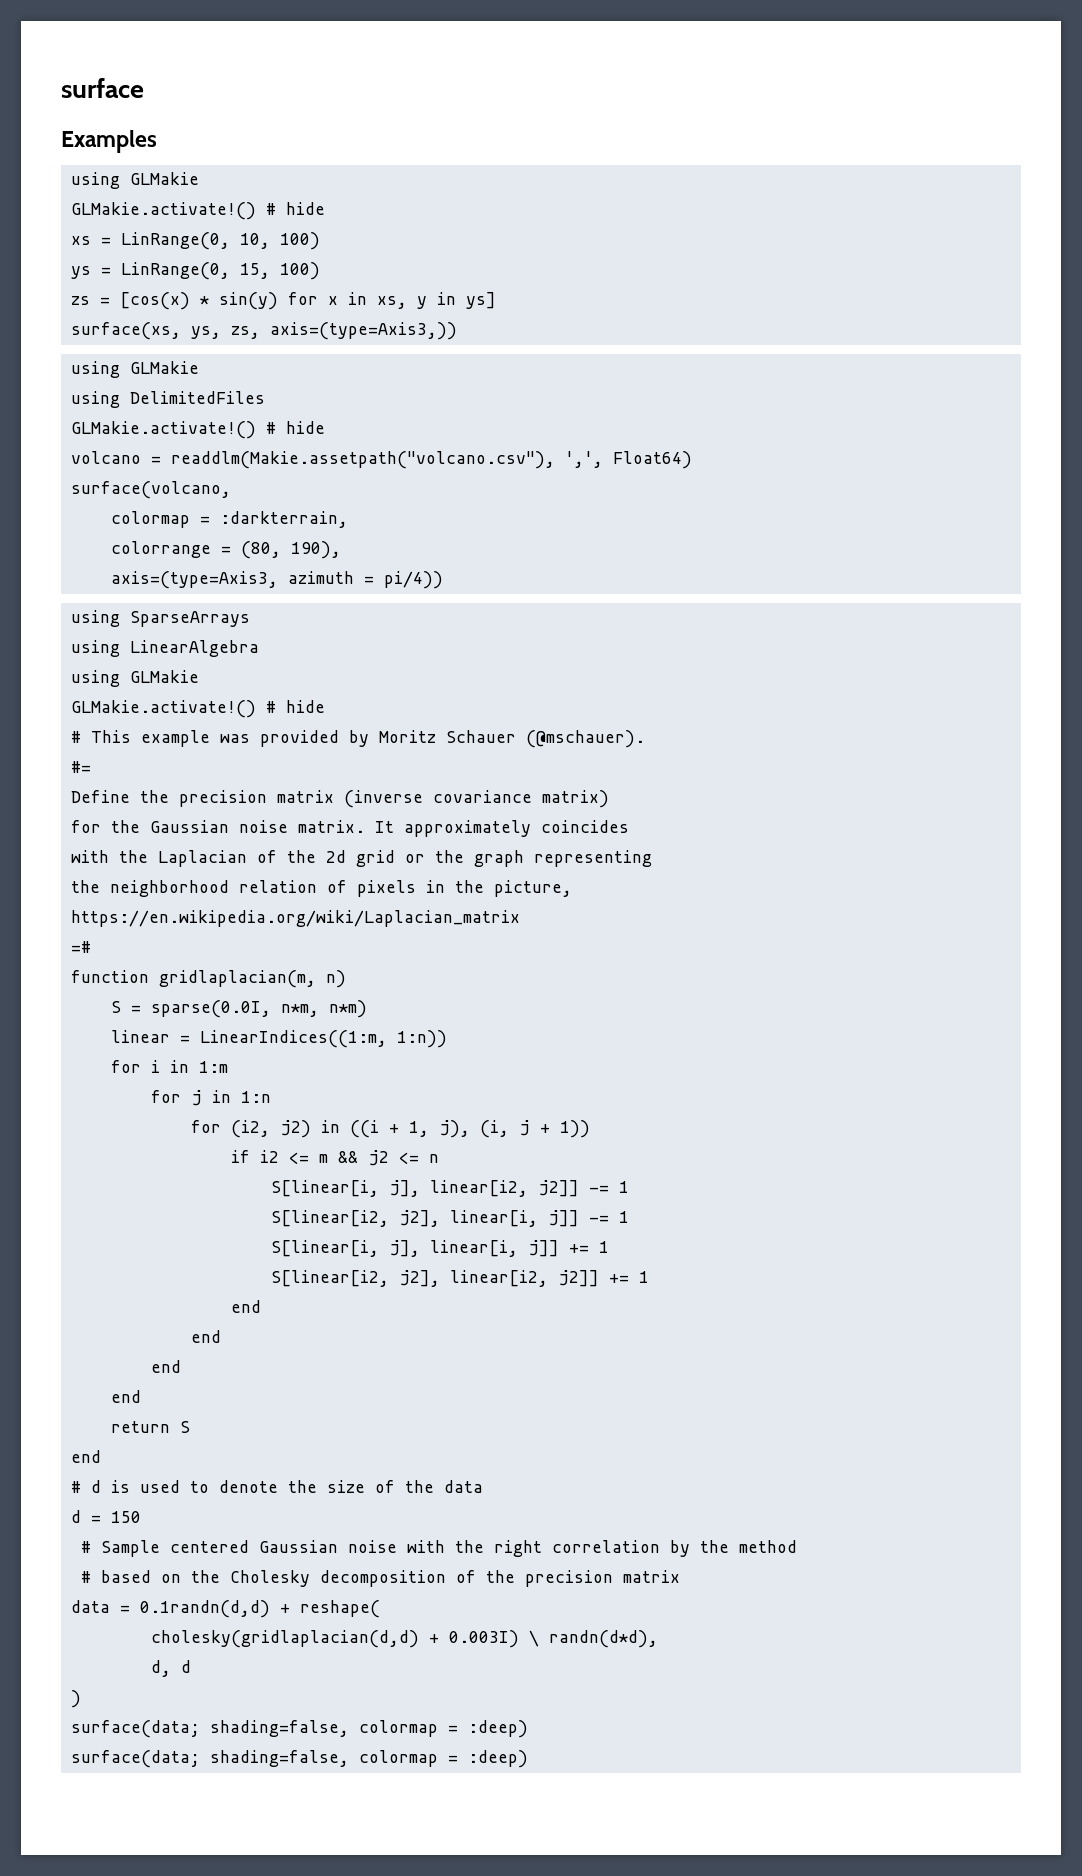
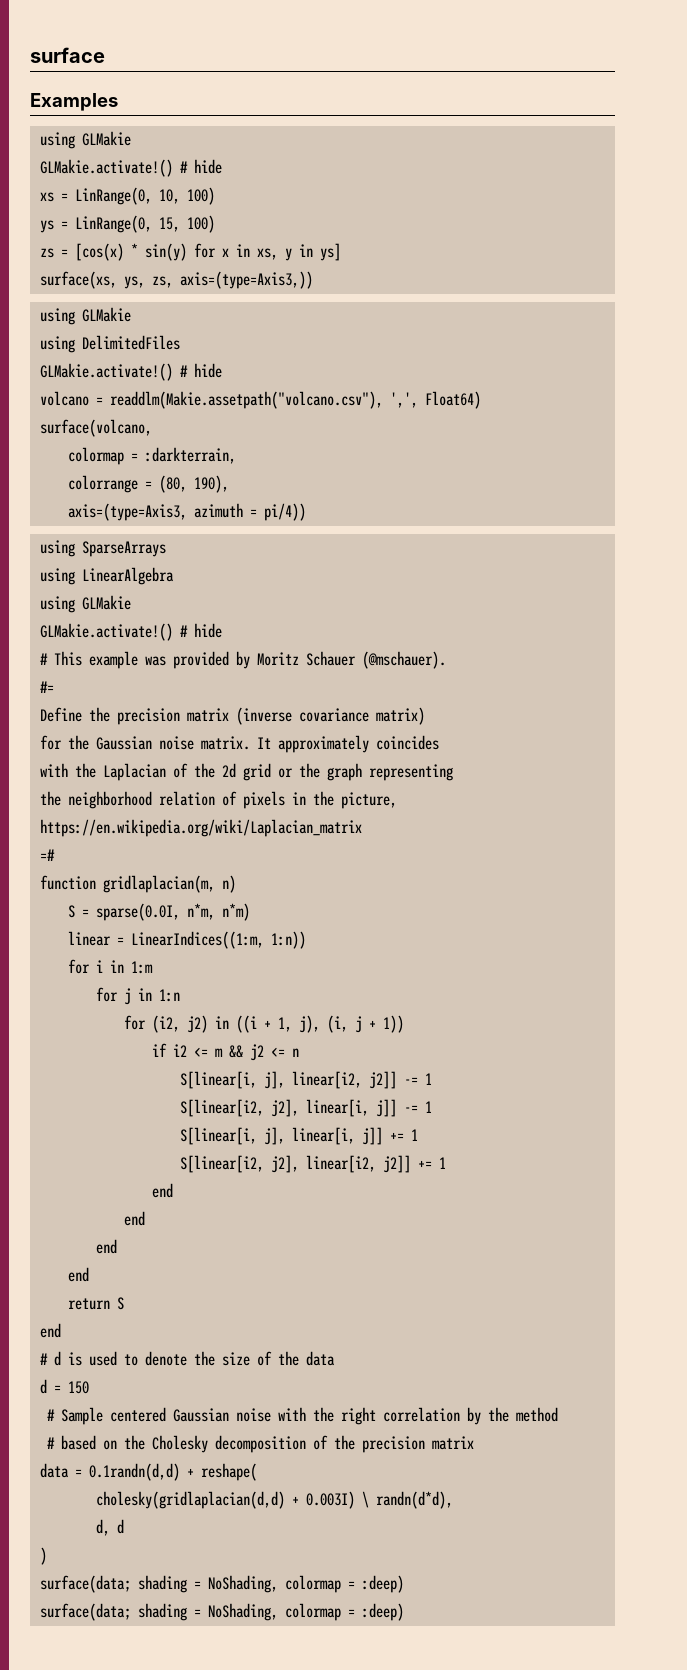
[210,1720,350,1737] shading=false, -> [137,1575,278,1593] shading = NoShading,
[210,1750,350,1767] shading=false, -> [137,1603,278,1621] shading = NoShading,

